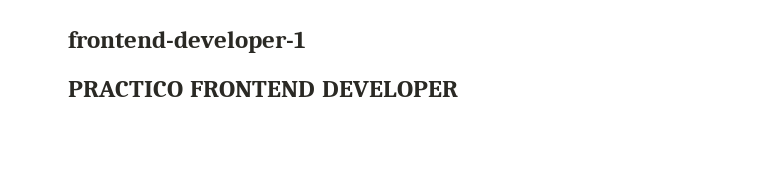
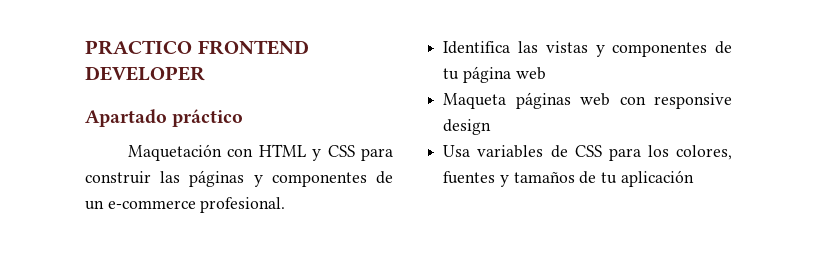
[68,31,305,53] frontend-developer-1 // -> (85, 47) none
(458, 89) none -> [85,109,244,127] [127,144,393,161] [85,170,393,187] [85,197,286,213] [443,41,732,57] [443,66,546,83] [443,92,732,109] [443,119,492,135] [443,145,732,161] [443,170,694,187] // Apartado práctico // Maquetación con HTML y CSS para construir las páginas y componentes de un e-commerce profesional. // Identifica las vistas y componentes de tu página web // Maqueta páginas web con responsive design // Usa variables de CSS para los colores, fuentes y tamaños de tu aplicación

